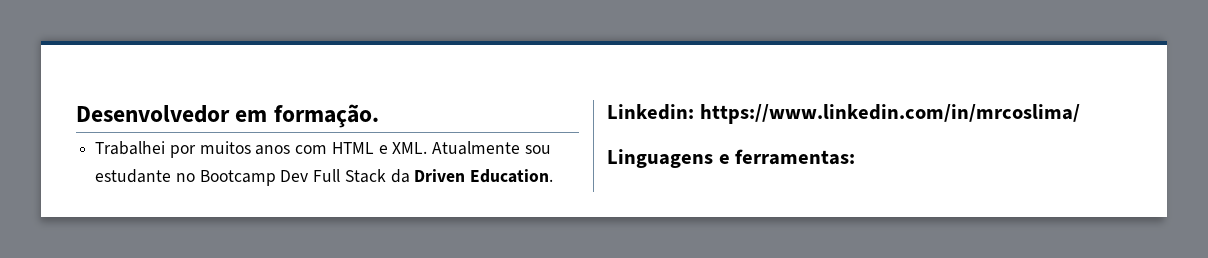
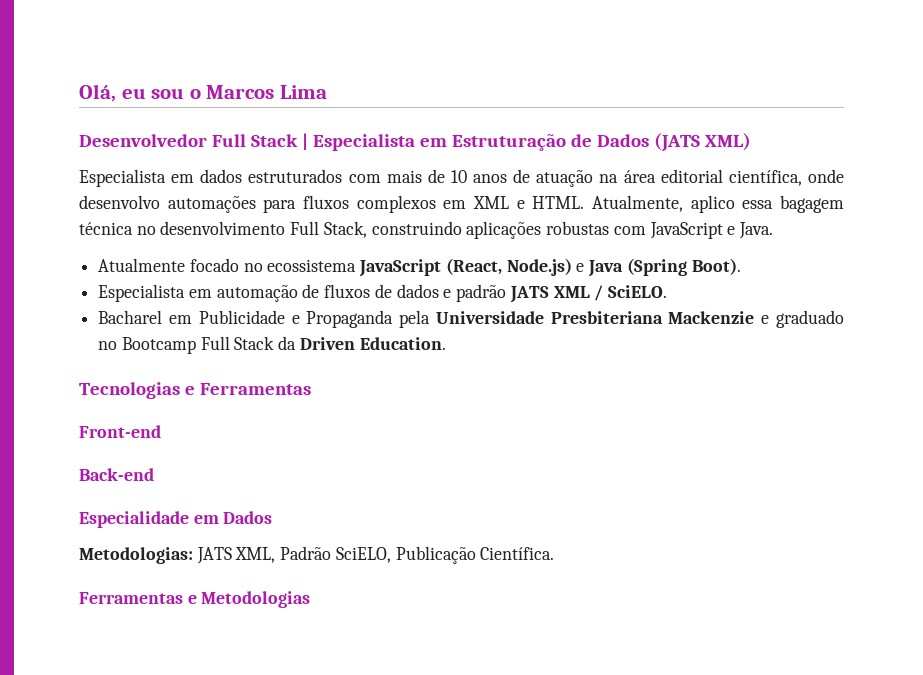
[76,104,379,128] [95,141,551,158] [95,169,172,183] Desenvolvedor em formação. // Trabalhei por muitos anos com HTML e XML. Atualmente sou estudante -> [79,84,327,102] [79,133,751,152] [79,169,844,187] [79,195,844,213] [79,221,773,239] [98,258,741,277] [98,284,667,303] [98,310,844,328] Olá, eu sou o Marcos Lima // Desenvolvedor Full Stack | Especialista em Estruturação de Dados (JATS XML) // Especialista em dados estruturados com mais de 10 anos de atuação na área editorial científica, onde desenvolvo automações para fluxos complexos em XML e HTML. Atualmente, aplico essa bagagem técnica no desenvolvimento Full Stack, construindo aplicações robustas com JavaScript e Java. // Atualmente focado no ecossistema JavaScript (React, Node.js) e Java (Spring Boot). // Especialista em automação de fluxos de dados e padrão JATS XML / SciELO. // Bacharel em Publicidade e Propaganda pela Universidade Presbiteriana Mackenzie e graduado
[280,170,309,182] Dev -> (196, 345) none
[607,104,1080,124] [607,149,856,168] Linkedin: https://www.linkedin.com/in/mrcoslima/ // Linguagens e ferramentas: -> [79,382,311,399] [79,425,161,438] [79,468,154,481] [79,511,273,528] [79,546,555,564] [79,591,311,608] Tecnologias e Ferramentas // Front-end // Back-end // Especialidade em Dados // Metodologias: JATS XML, Padrão SciELO, Publicação Científica. // Ferramentas e Metodologias

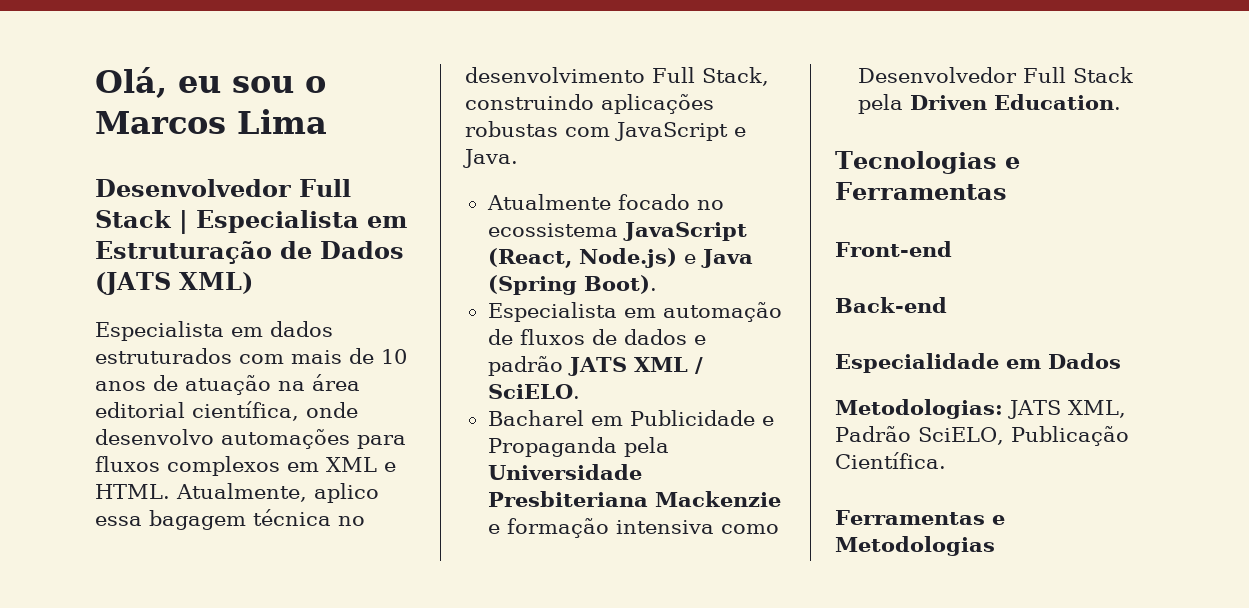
[775,310,844,328] [98,336,297,354] graduado no Bootcamp Full Stack da -> [506,518,779,538] [857,67,1133,83] [857,94,903,114] formação intensiva como Desenvolvedor Full Stack pela

